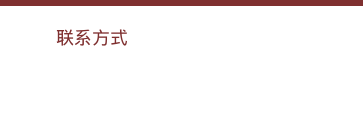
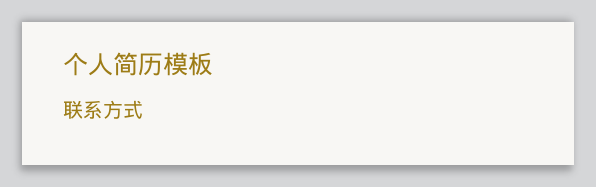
(56, 37) none -> [63,52,213,76] 个人简历模板 //

